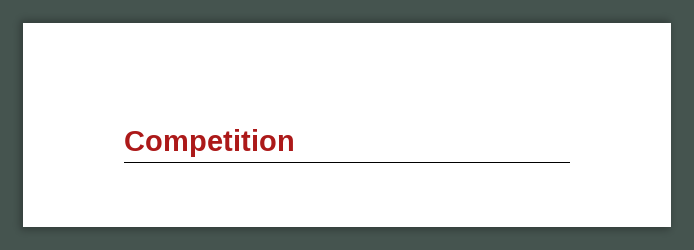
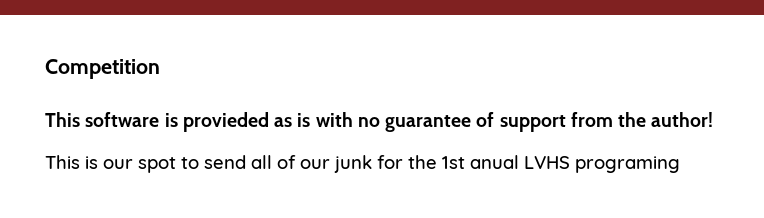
(295, 143) none -> [45,112,714,132] [45,155,680,173] // This software is provieded as is with no guarantee of support from the author! // This is our spot to send all of our junk for the 1st anual LVHS programing

